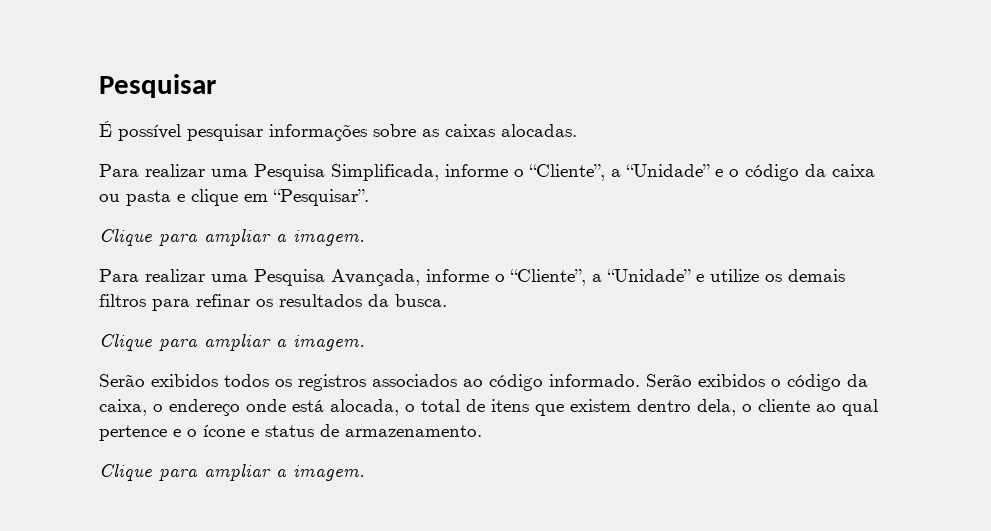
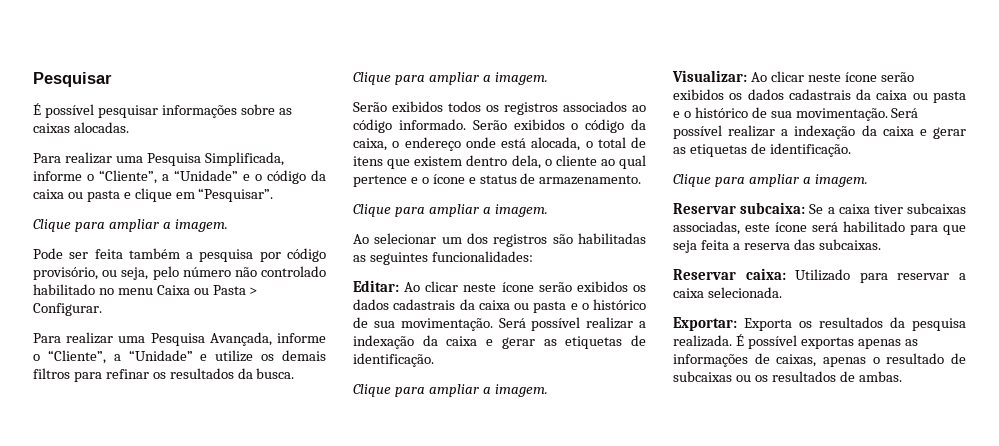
(365, 238) none -> [33,248,326,262] [33,266,326,280] [33,284,258,295] [33,303,102,316] // Pode ser feita também a pesquisa por código provisório, ou seja, pelo número não controlado habilitado no menu Caixa ou Pasta > Configurar.
(365, 473) none -> [353,233,646,247] [353,251,533,265] [353,280,646,292] [353,299,646,313] [353,317,646,331] [353,335,646,349] [353,353,434,367] [353,384,548,397] [672,70,914,82] [673,89,966,103] [673,107,919,121] [673,125,966,139] [673,143,851,157] [673,174,868,187] [673,202,966,214] [673,221,966,235] [673,239,881,253] [673,268,966,283] [673,287,782,298] [673,317,966,331] [673,334,918,349] [673,353,966,367] [673,371,902,382] // Ao selecionar um dos registros são habilitadas as seguintes funcionalidades: // Editar: Ao clicar neste ícone serão exibidos os dados cadastrais da caixa ou pasta e o histórico de sua movimentação. Será possível realizar a indexação da caixa e gerar as etiquetas de identificação. // Clique para ampliar a imagem. // Visualizar: Ao clicar neste ícone serão exibidos os dados cadastrais da caixa ou pasta e o histórico de sua movimentação. Será possível realizar a indexação da caixa e gerar as etiquetas de identificação. // Clique para ampliar a imagem. // Reservar subcaixa: Se a caixa tiver subcaixas associadas, este ícone será habilitado para que seja feita a reserva das subcaixas. // Reservar caixa: Utilizado para reservar a caixa selecionada. // Exportar: Exporta os resultados da pesquisa realizada. É possível exportas apenas as informações de caixas, apenas o resultado de subcaixas ou os resultados de ambas.

